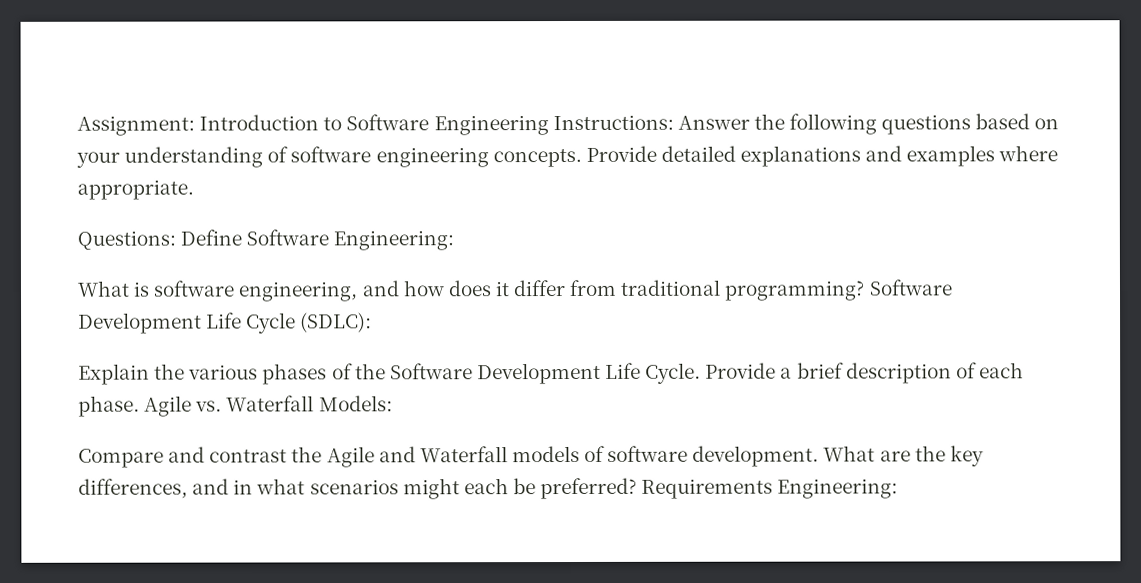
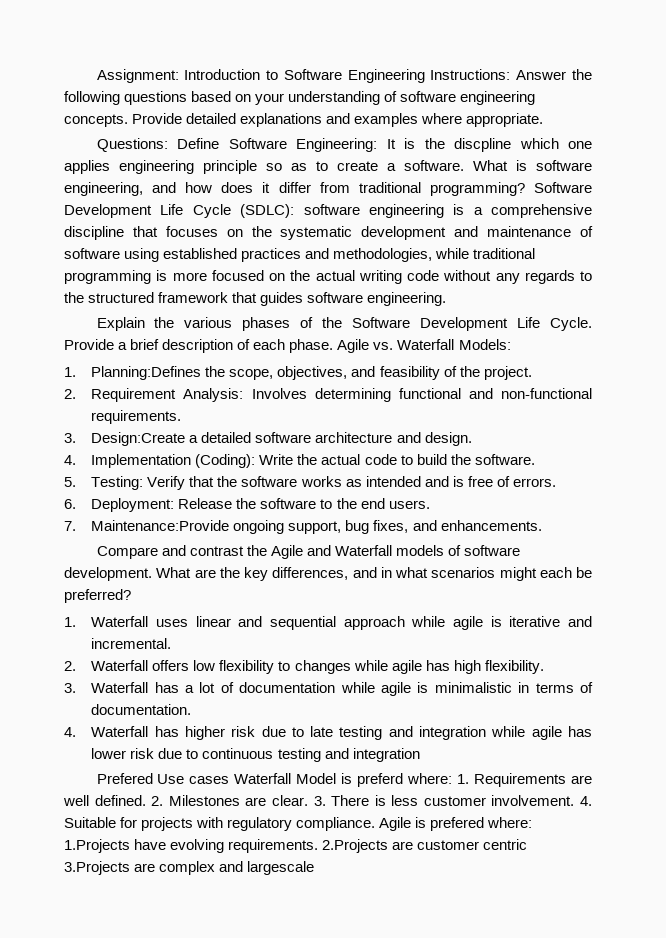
(455, 240) // -> [386,138,593,152] [64,160,464,174] It is the discpline which one applies engineering principle so as to create a software.
(373, 322) none -> [303,204,592,218] [64,226,594,240] [64,248,536,262] [64,270,592,284] [64,292,447,306] software engineering is a comprehensive discipline that focuses on the systematic development and maintenance of software using established practices and methodologies, while traditional programming is more focused on the actual writing code without any regards to the structured framework that guides software engineering.
(393, 403) none -> [64,366,532,380] [64,388,592,402] [91,410,182,424] [64,432,472,446] [64,454,535,468] [64,476,556,490] [64,498,430,512] [64,520,542,534] // 1. Planning:Defines the scope, objectives, and feasibility of the project. // 2. Requirement Analysis: Involves determining functional and non-functional requirements. // 3. Design:Create a detailed software architecture and design. // 4. Implementation (Coding): Write the actual code to build the software. // 5. Testing: Verify that the software works as intended and is free of errors. // 6. Deployment: Release the software to the end users. // 7. Maintenance:Provide ongoing support, bug fixes, and enhancements.
[641,478,899,499] Requirements Engineering: -> [64,616,592,630] [91,638,172,649] [64,660,544,674] [64,682,593,696] [91,704,192,715] [64,726,593,740] [91,748,420,762] [96,773,592,787] [63,795,592,806] [64,817,533,831] [64,839,528,853] [64,861,315,875] // 1. Waterfall uses linear and sequential approach while agile is iterative and incremental. // 2. Waterfall offers low flexibility to changes while agile has high flexibility. // 3. Waterfall has a lot of documentation while agile is minimalistic in terms of documentation. // 4. Waterfall has higher risk due to late testing and integration while agile has lower risk due to continuous testing and integration // Prefered Use cases Waterfall Model is preferd where: 1. Requirements are well defined. 2. Milestones are clear. 3. There is less customer involvement. 4. Suitable for projects with regulatory compliance. Agile is prefered where: 1.Projects have evolving requirements. 2.Projects are customer centric 3.Projects are complex and largescale

